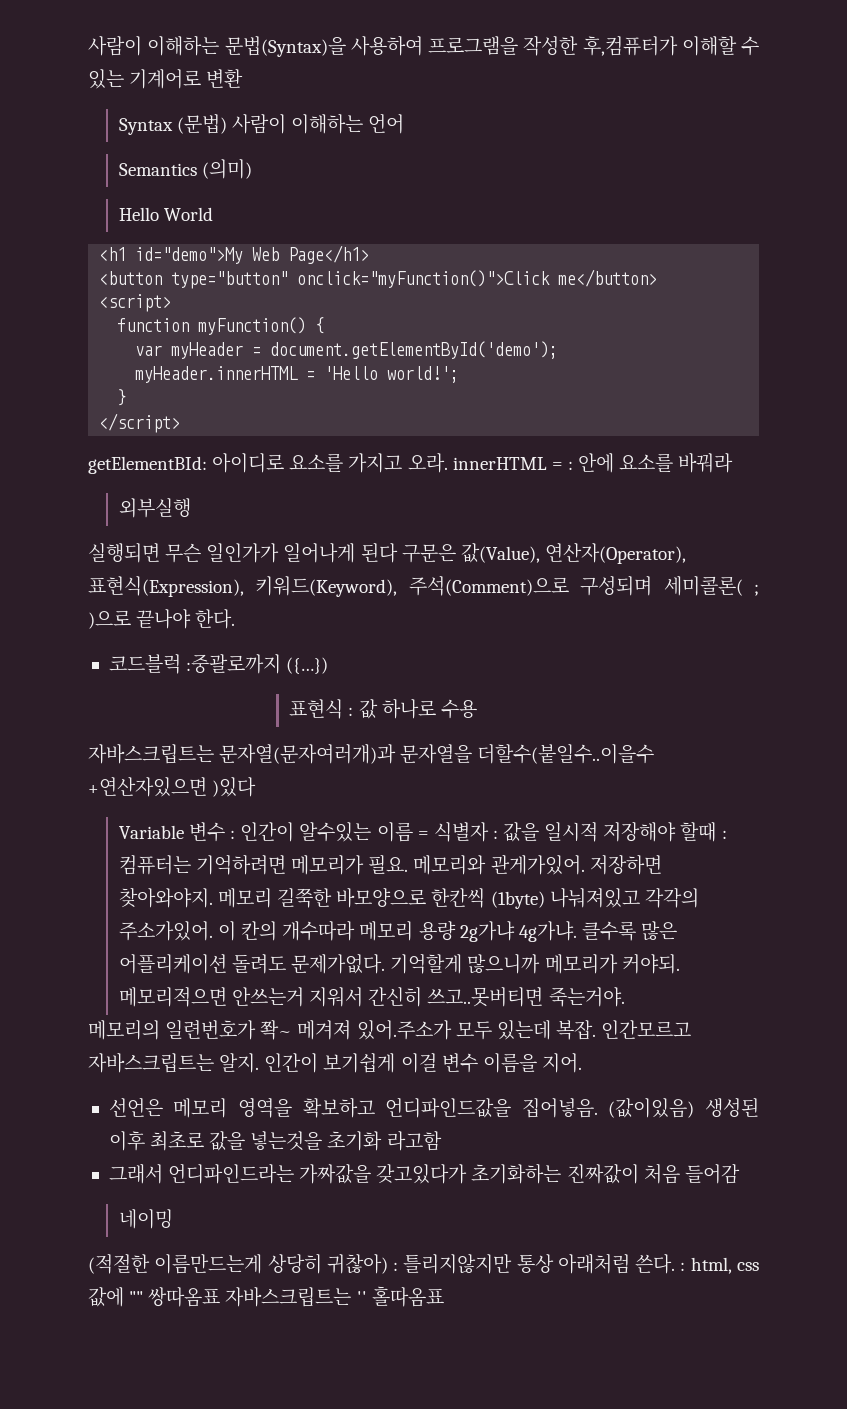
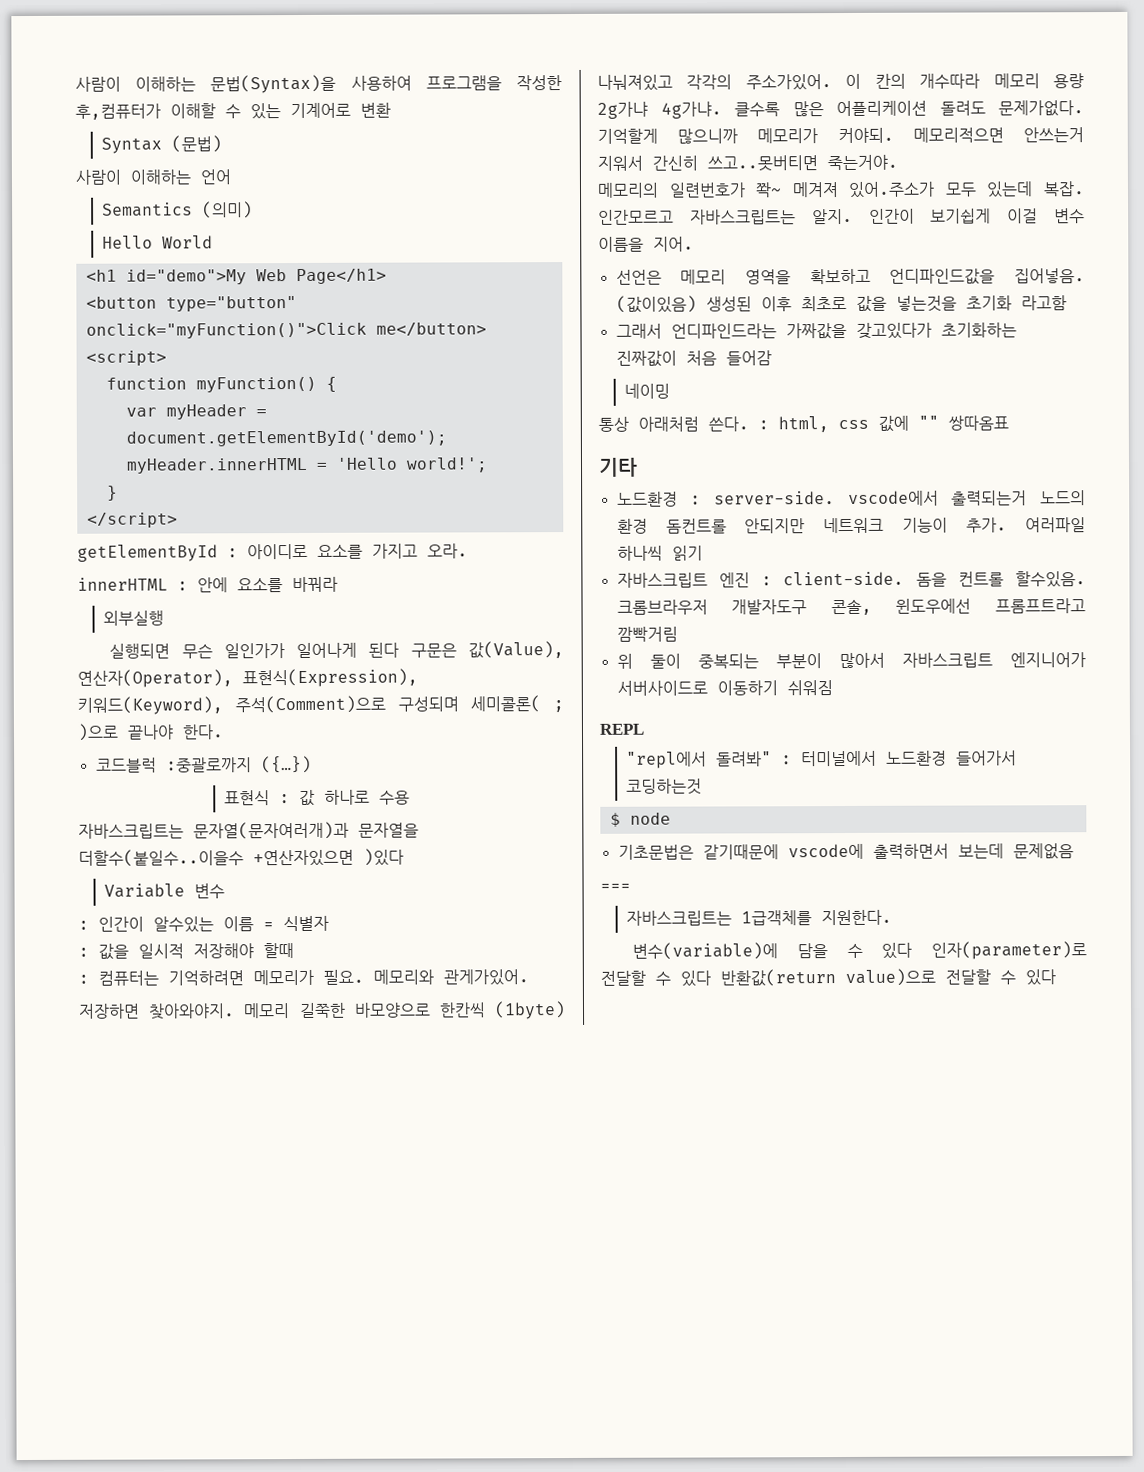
(228, 124) none -> (222, 144) //
[88,456,207,474] getElementBId: -> [77,544,238,562] getElementById :
[452,457,563,470] innerHTML = -> [77,577,168,591] // innerHTML
(226, 832) none -> (225, 891) //
(489, 832) none -> (329, 923) //
(717, 832) none -> (294, 951) //
(585, 864) none -> (529, 977) //
[88,1253,513,1274] (적절한 이름만드는게 상당히 귀찮아) : 틀리지않지만 -> (670, 391) none
[225,1286,444,1307] 자바스크립트는 '' 홀따옴표 -> [598,457,638,477] [616,490,1086,507] [616,517,1086,534] [616,545,703,561] [616,571,1086,588] [616,598,1086,616] [616,626,678,642] [616,652,1086,669] [616,680,833,696] [599,723,644,735] [625,750,1017,769] [625,778,702,795] [609,812,671,827] [617,843,1074,860] [600,883,631,891] [625,909,892,926] [632,941,1087,960] [600,968,1056,987] // 기타 // 노드환경 : server-side. vscode에서 출력되는거 노드의 환경 돔컨트롤 안되지만 네트워크 기능이 추가. 여러파일 하나씩 읽기 // 자바스크립트 엔진 : client-side. 돔을 컨트롤 할수있음. 크롬브라우저 개발자도구 콘솔, 윈도우에선 프롬프트라고 깜빡거림 // 위 둘이 중복되는 부분이 많아서 자바스크립트 엔지니어가 서버사이드로 이동하기 쉬워짐 // REPL // "repl에서 돌려봐" : 터미널에서 노드환경 들어가서 코딩하는것 // $ node // 기초문법은 같기때문에 vscode에 출력하면서 보는데 문제없음 // === // 자바스크립트는 1급객체를 지원한다. // 변수(variable)에 담을 수 있다 인자(parameter)로 전달할 수 있다 반환값(return value)으로 전달할 수 있다

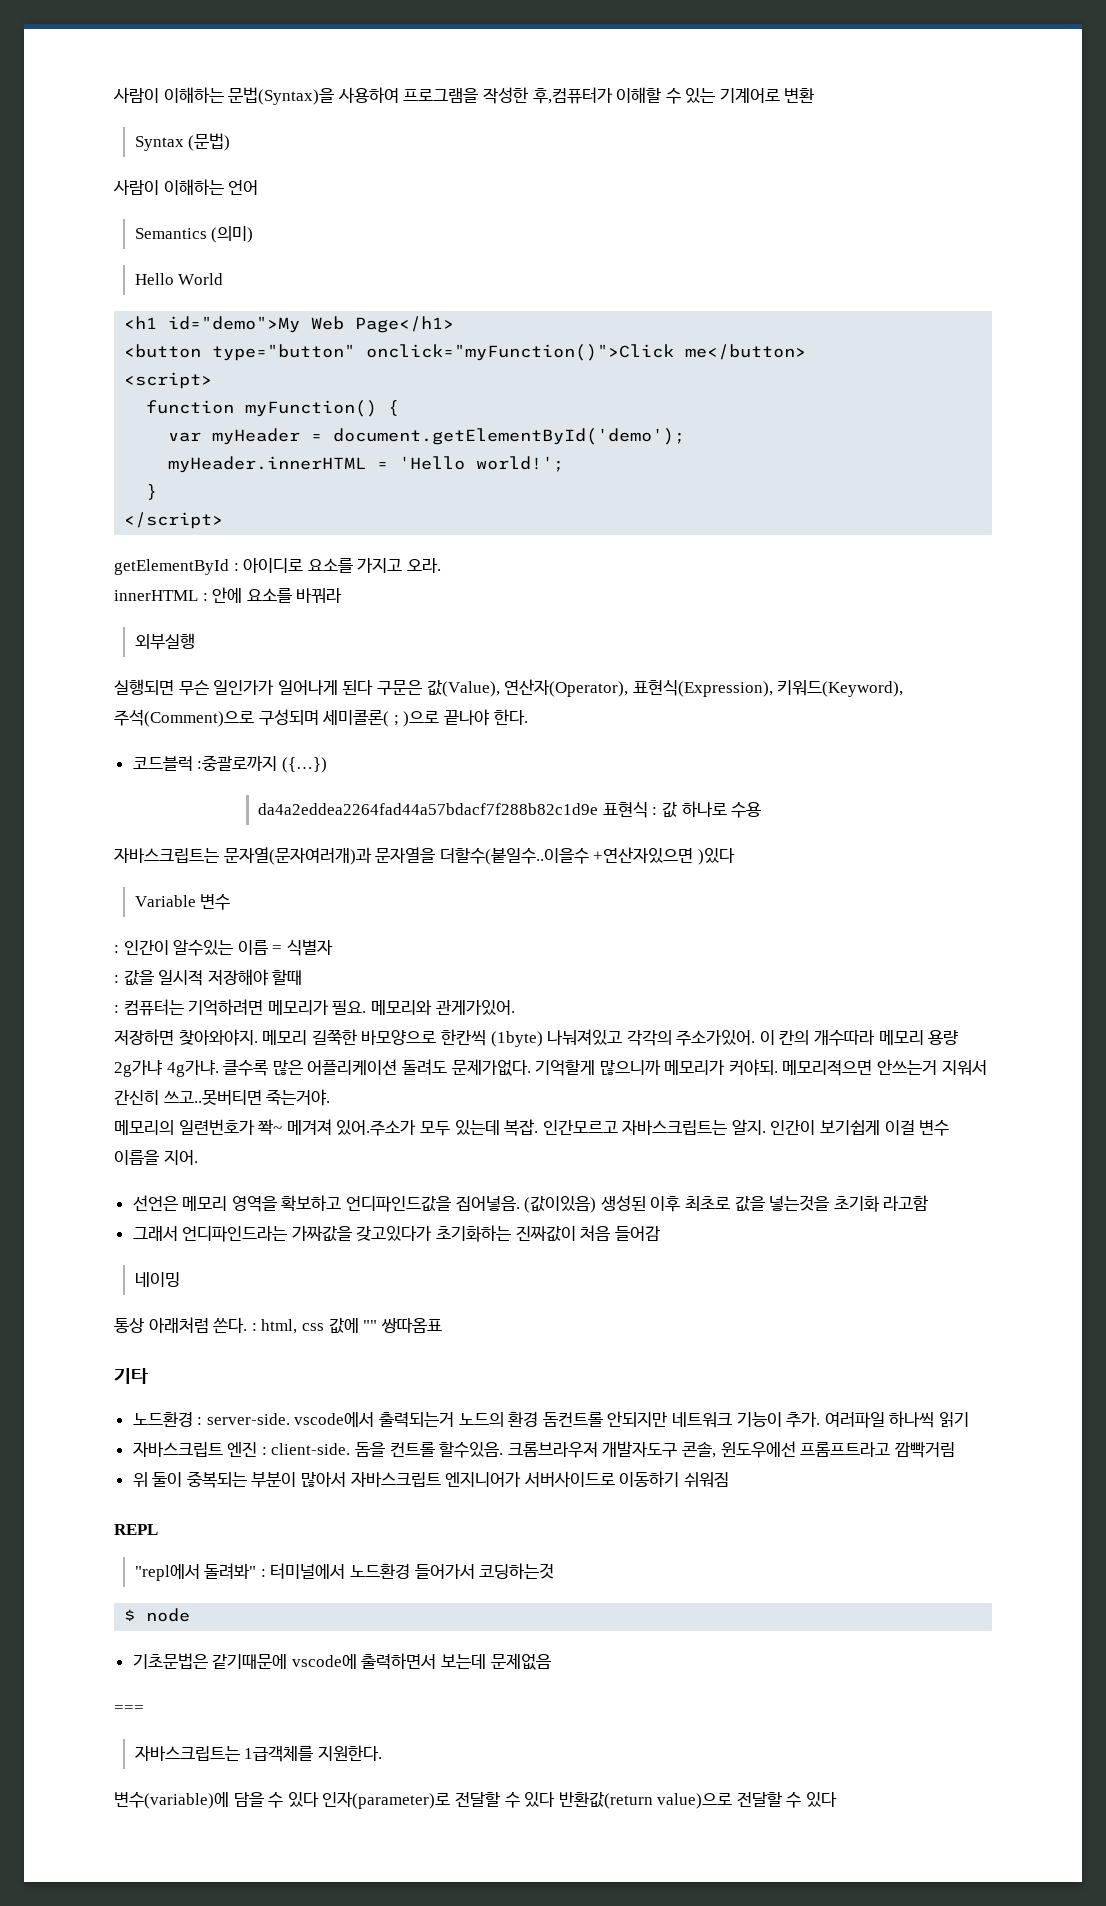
(312, 764) none -> [258,803,599,815] da4a2eddea2264fad44a57bdacf7f288b82c1d9e

